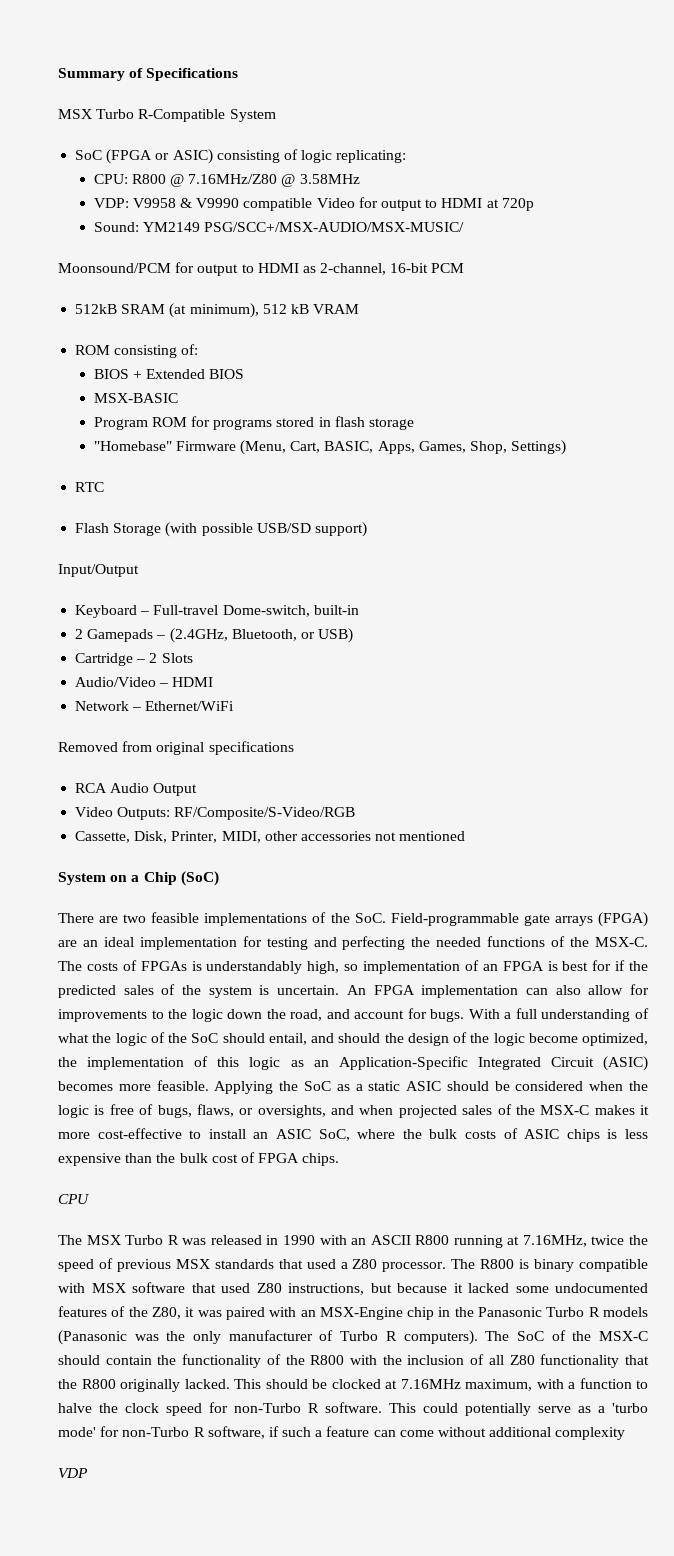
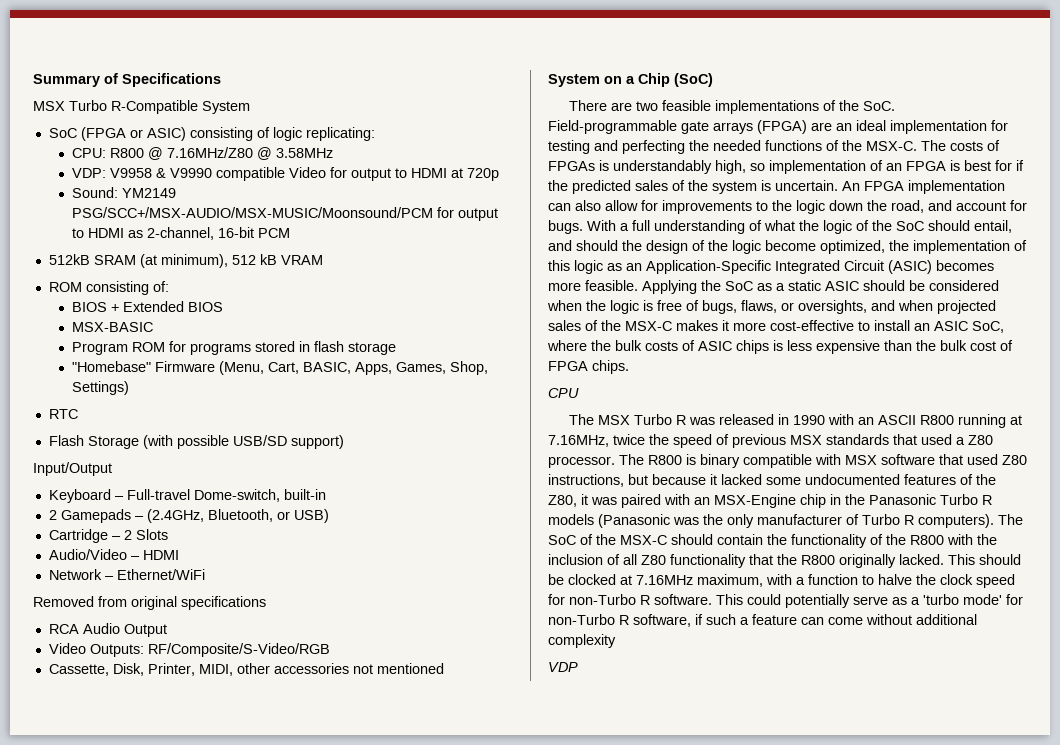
[204,222,465,232] [58,263,171,273] PSG/SCC+/MSX-AUDIO/MSX-MUSIC/ // Moonsound/PCM -> [71,207,433,218] PSG/SCC+/MSX-AUDIO/MSX-MUSIC/Moonsound/PCM

